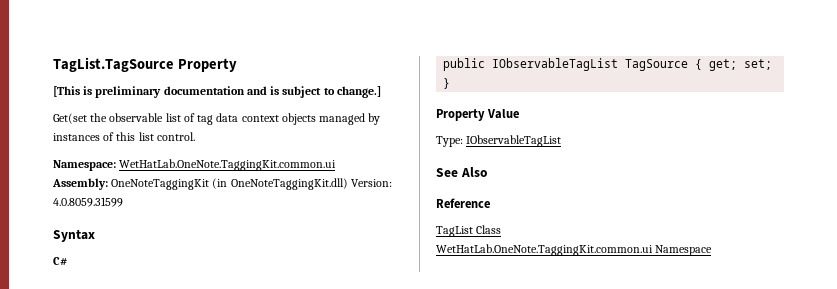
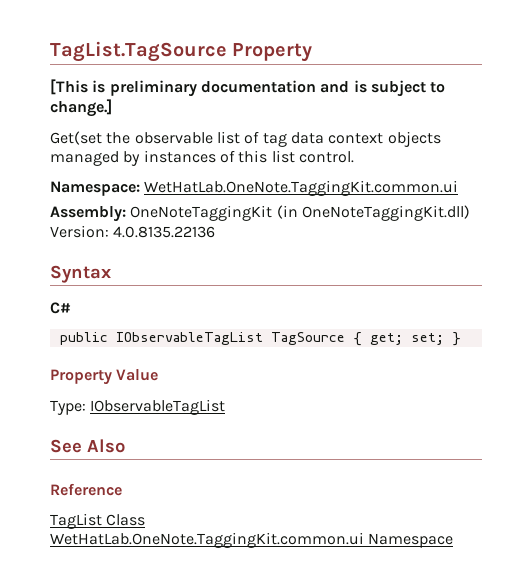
[53,197,123,207] 4.0.8059.31599 -> [113,226,216,238] 4.0.8135.22136

